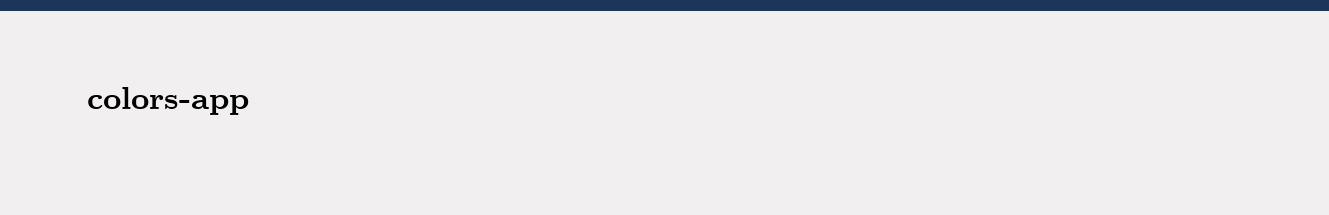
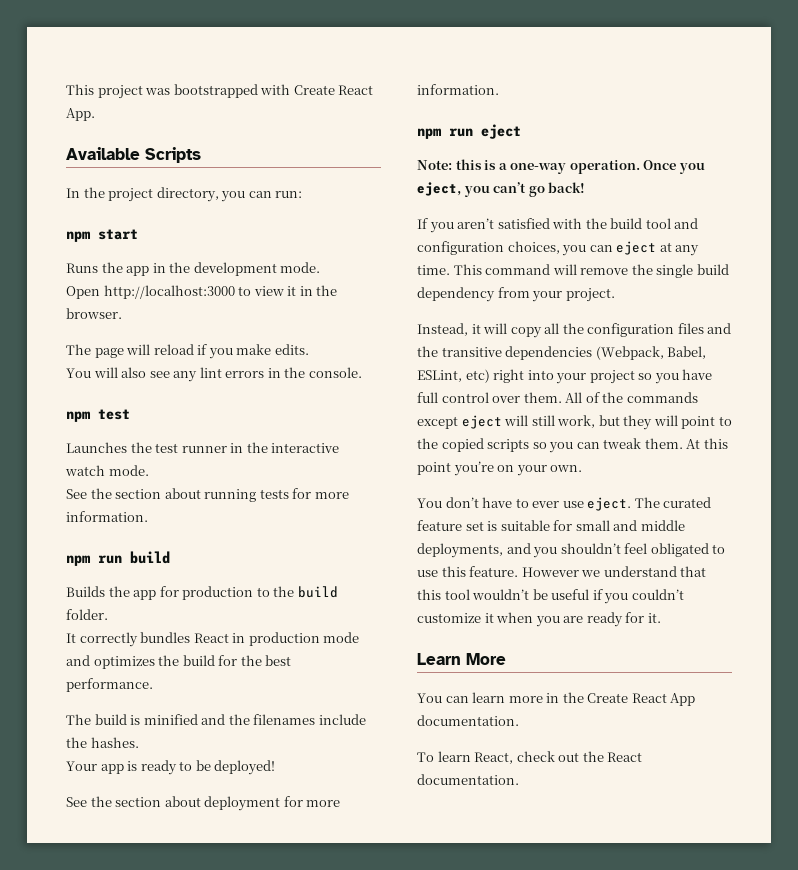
[87,87,249,115] colors-app -> [66,84,374,99] [66,108,95,121] [66,147,201,163] [66,187,303,202] [66,229,138,242] [66,262,321,276] [66,285,338,299] [66,308,122,319] [66,344,309,359] [66,367,362,382] [66,409,130,422] [66,442,340,453] [65,465,149,476] [66,488,349,502] [66,511,148,522] [66,551,170,566] [66,586,338,600] [66,609,108,620] [66,632,360,647] [66,655,292,669] [66,678,153,692] [66,714,366,725] [66,737,139,748] [66,760,276,775] [66,796,341,811] [417,84,499,95] [417,124,521,139] [417,159,705,174] [417,182,586,197] [417,218,699,233] [417,241,700,256] [417,264,729,278] [417,287,615,302] [417,323,732,338] [417,346,707,360] [417,369,713,384] [417,392,698,403] [417,415,732,430] [417,438,728,453] [417,461,583,476] [417,497,712,511] [417,520,685,531] [417,543,726,558] [417,566,707,577] [417,589,684,604] [417,612,661,627] [417,653,506,665] [417,692,696,706] [417,715,519,726] [417,751,643,764] [417,774,519,785] This project was bootstrapped with Create React App. // Available Scripts // In the project directory, you can run: // npm start // Runs the app in the development mode. // Open http://localhost:3000 to view it in the browser. // The page will reload if you make edits. // You will also see any lint errors in the console. // npm test // Launches the test runner in the interactive watch mode. // See the section about running tests for more information. // npm run build // Builds the app for production to the build folder. // It correctly bundles React in production mode and optimizes the build for the best performance. // The build is minified and the filenames include the hashes. // Your app is ready to be deployed! // See the section about deployment for more information. // npm run eject // Note: this is a one-way operation. Once you eject, you can’t go back! // If you aren’t satisfied with the build tool and configuration choices, you can eject at any time. This command will remove the single build dependency from your project. // Instead, it will copy all the configuration files and the transitive dependencies (Webpack, Babel, ESLint, etc) right into your project so you have full control over them. All of the commands except eject will still work, but they will point to the copied scripts so you can tweak them. At this point you’re on your own. // You don’t have to ever use eject. The curated feature set is suitable for small and middle deployments, and you shouldn’t feel obligated to use this feature. However we understand that this tool wouldn’t be useful if you couldn’t customize it when you are ready for it. // Learn More // You can learn more in the Create React App documentation. // To learn React, check out the React documentation.

